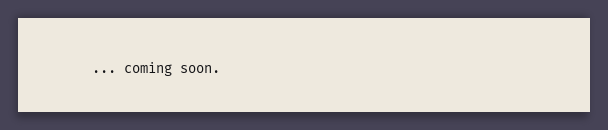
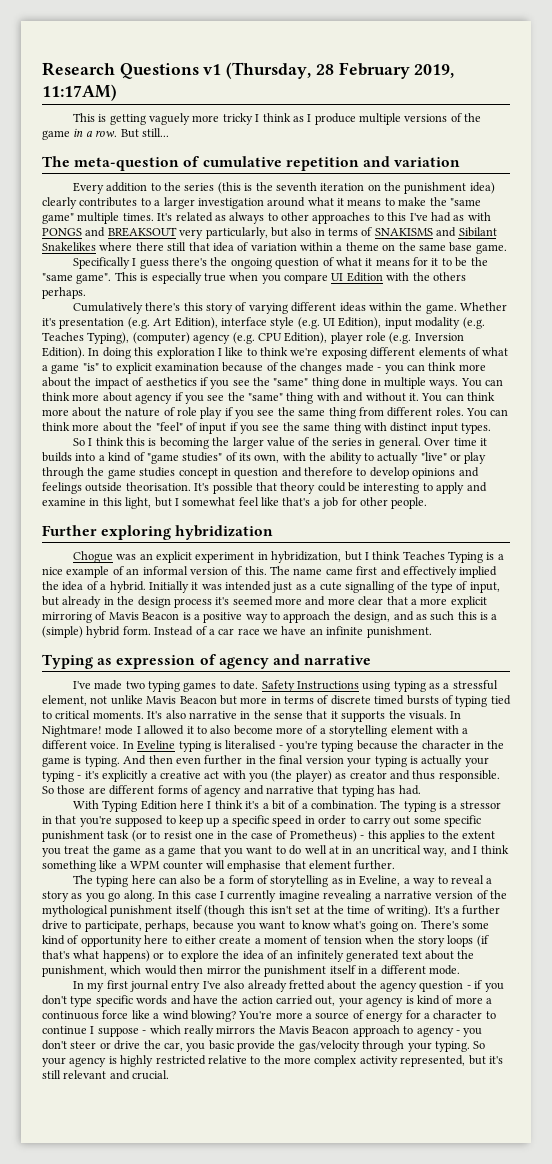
[92,62,220,76] ... coming soon. -> [42,62,455,79] [42,84,117,101] [72,113,482,125] [42,128,169,140] [42,156,461,171] [72,182,495,194] [42,197,481,209] [42,212,491,224] [42,227,497,239] [42,242,507,254] [72,257,488,269] [42,272,466,284] [42,287,86,299] [72,302,508,314] [42,317,485,329] [42,332,464,344] [42,347,509,359] [42,362,486,374] [42,377,503,389] [42,392,495,404] [42,407,509,419] [42,422,491,434] [72,437,487,449] [42,452,487,464] [42,467,479,479] [42,482,487,494] [42,497,428,509] [42,525,274,540] [72,551,504,563] [42,566,498,578] [42,581,500,593] [42,596,487,608] [42,611,498,623] [42,626,432,638] [42,654,372,669] [72,680,498,692] [42,695,511,707] [42,710,462,722] [42,725,469,737] [42,740,505,752] [42,755,489,767] [42,770,500,782] [42,785,421,797] [72,800,501,812] [42,815,481,827] [42,830,495,842] [42,845,509,857] [42,860,396,872] [72,875,493,887] [42,890,507,902] [42,905,501,917] [42,920,489,932] [42,935,489,947] [42,950,475,962] [42,965,461,977] [72,980,504,992] [42,995,492,1007] [42,1010,496,1022] [42,1025,483,1037] [42,1040,486,1052] [42,1055,503,1067] [42,1070,170,1080] Research Questions v1 (Thursday, 28 February 2019, 11:17AM) // This is getting vaguely more tricky I think as I produce multiple versions of the game in a row. But still... // The meta-question of cumulative repetition and variation // Every addition to the series (this is the seventh iteration on the punishment idea) clearly contributes to a larger investigation around what it means to make the "same game" multiple times. It's related as always to other approaches to this I've had as with PONGS and BREAKSOUT very particularly, but also in terms of SNAKISMS and Sibilant Snakelikes where there still that idea of variation within a theme on the same base game. // Specifically I guess there's the ongoing question of what it means for it to be the "same game". This is especially true when you compare UI Edition with the others perhaps. // Cumulatively there's this story of varying different ideas within the game. Whether it's presentation (e.g. Art Edition), interface style (e.g. UI Edition), input modality (e.g. Teaches Typing), (computer) agency (e.g. CPU Edition), player role (e.g. Inversion Edition). In doing this exploration I like to think we're exposing different elements of what a game "is" to explicit examination because of the changes made - you can think more about the impact of aesthetics if you see the "same" thing done in multiple ways. You can think more about agency if you see the "same" thing with and without it. You can think more about the nature of role play if you see the same thing from different roles. You can think more about the "feel" of input if you see the same thing with distinct input types. // So I think this is becoming the larger value of the series in general. Over time it builds into a kind of "game studies" of its own, with the ability to actually "live" or play through the game studies concept in question and therefore to develop opinions and feelings outside theorisation. It's possible that theory could be interesting to apply and examine in this light, but I somewhat feel like that's a job for other people. // Further exploring hybridization // Chogue was an explicit experiment in hybridization, but I think Teaches Typing is a nice example of an informal version of this. The name came first and effectively implied the idea of a hybrid. Initially it was intended just as a cute signalling of the type of input, but already in the design process it's seemed more and more clear that a more explicit mirroring of Mavis Beacon is a positive way to approach the design, and as such this is a (simple) hybrid form. Instead of a car race we have an infinite punishment. // Typing as expression of agency and narrative // I've made two typing games to date. Safety Instructions using typing as a stressful element, not unlike Mavis Beacon but more in terms of discrete timed bursts of typing tied to critical moments. It's also narrative in the sense that it supports the visuals. In Nightmare! mode I allowed it to also become more of a storytelling element with a different voice. In Eveline typing is literalised - you're typing because the character in the game is typing. And then even further in the final version your typing is actually your typing - it's explicitly a creative act with you (the player) as creator and thus responsible. So those are different forms of agency and narrative that typing has had. // With Typing Edition here I think it's a bit of a combination. The typing is a stressor in that you're supposed to keep up a specific speed in order to carry out some specific punishment task (or to resist one in the case of Prometheus) - this applies to the extent you treat the game as a game that you want to do well at in an uncritical way, and I think something like a WPM counter will emphasise that element further. // The typing here can also be a form of storytelling as in Eveline, a way to reveal a story as you go along. In this case I currently imagine revealing a narrative version of the mythological punishment itself (though this isn't set at the time of writing). It's a further drive to participate, perhaps, because you want to know what's going on. There's some kind of opportunity here to either create a moment of tension when the story loops (if that's what happens) or to explore the idea of an infinitely generated text about the punishment, which would then mirror the punishment itself in a different mode. // In my first journal entry I've also already fretted about the agency question - if you don't type specific words and have the action carried out, your agency is kind of more a continuous force like a wind blowing? You're more a source of energy for a character to continue I suppose - which really mirrors the Mavis Beacon approach to agency - you don't steer or drive the car, you basic provide the gas/velocity through your typing. So your agency is highly restricted relative to the more complex activity represented, but it's still relevant and crucial.

